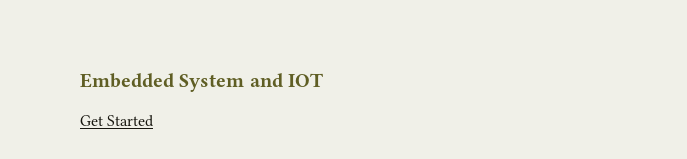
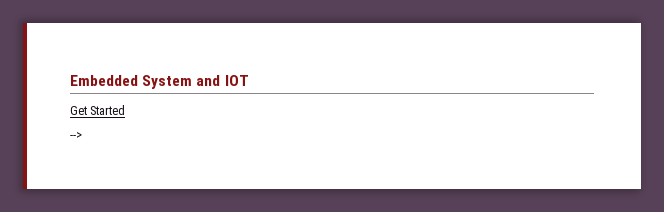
(155, 121) none -> [70,132,82,139] // -->

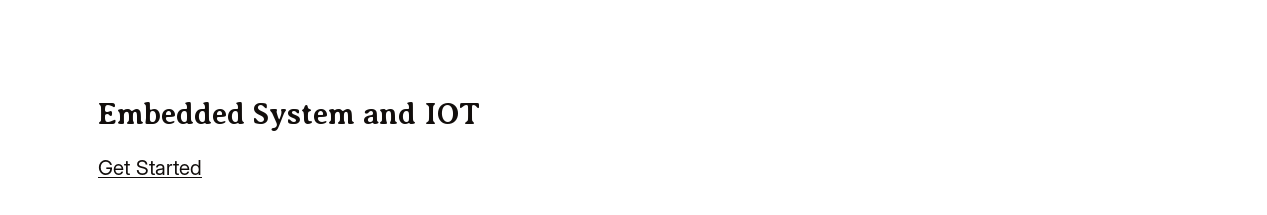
[70,132,82,139] // --> -> (202, 167) none

